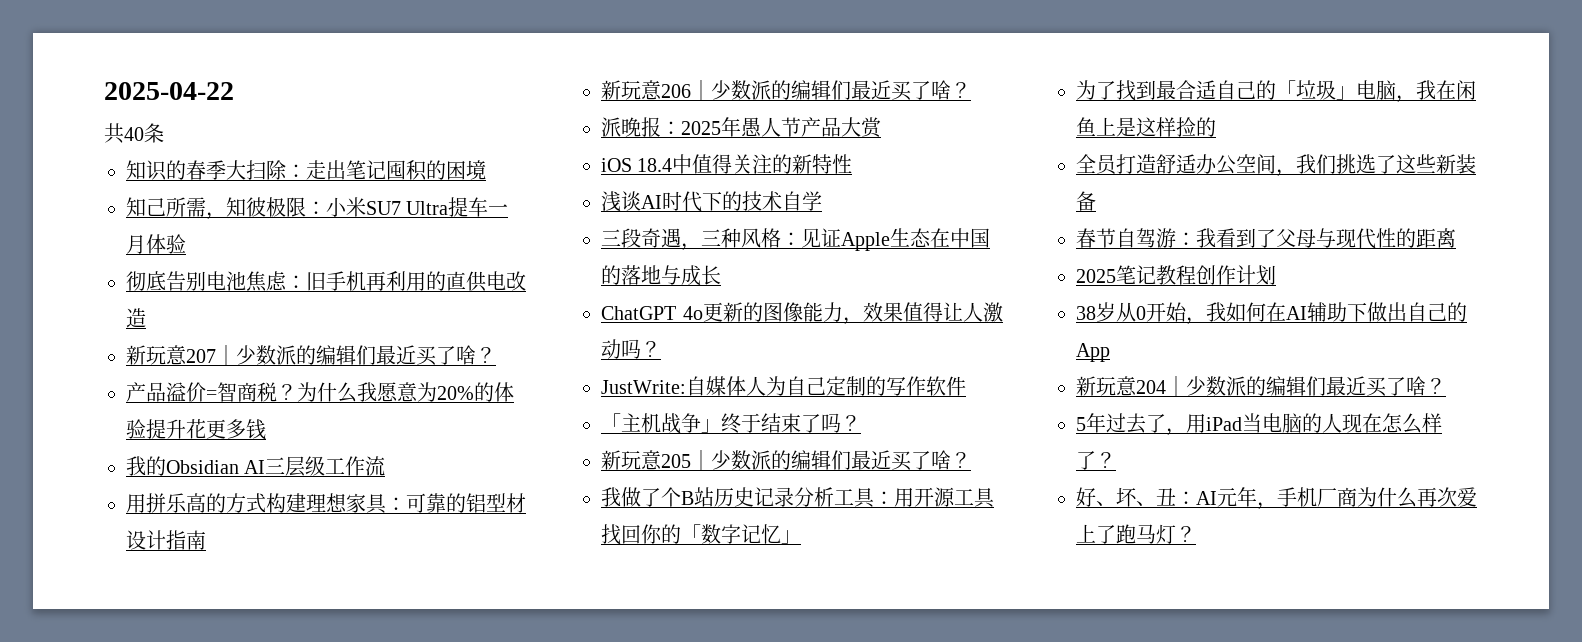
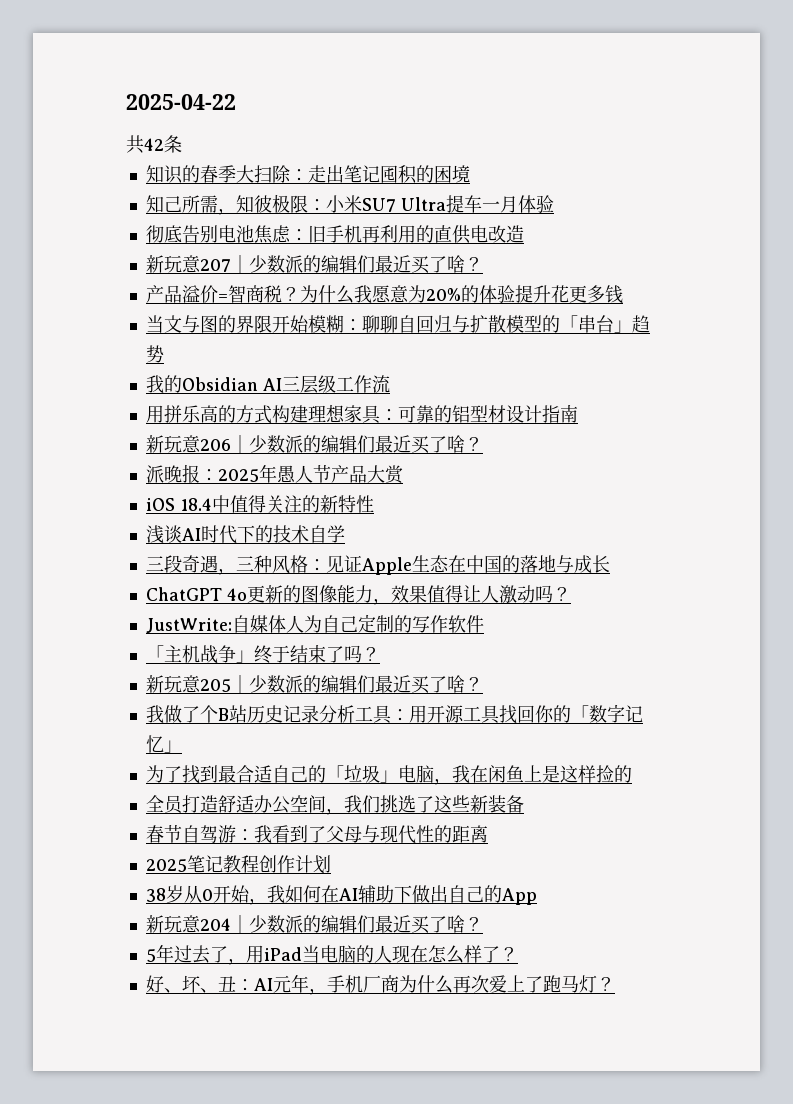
[124,127,144,141] 40 -> [144,138,164,151] 42
(266, 429) none -> [145,315,650,333] [145,345,164,363] // 当文与图的界限开始模糊：聊聊自回归与扩散模型的「串台」趋势

